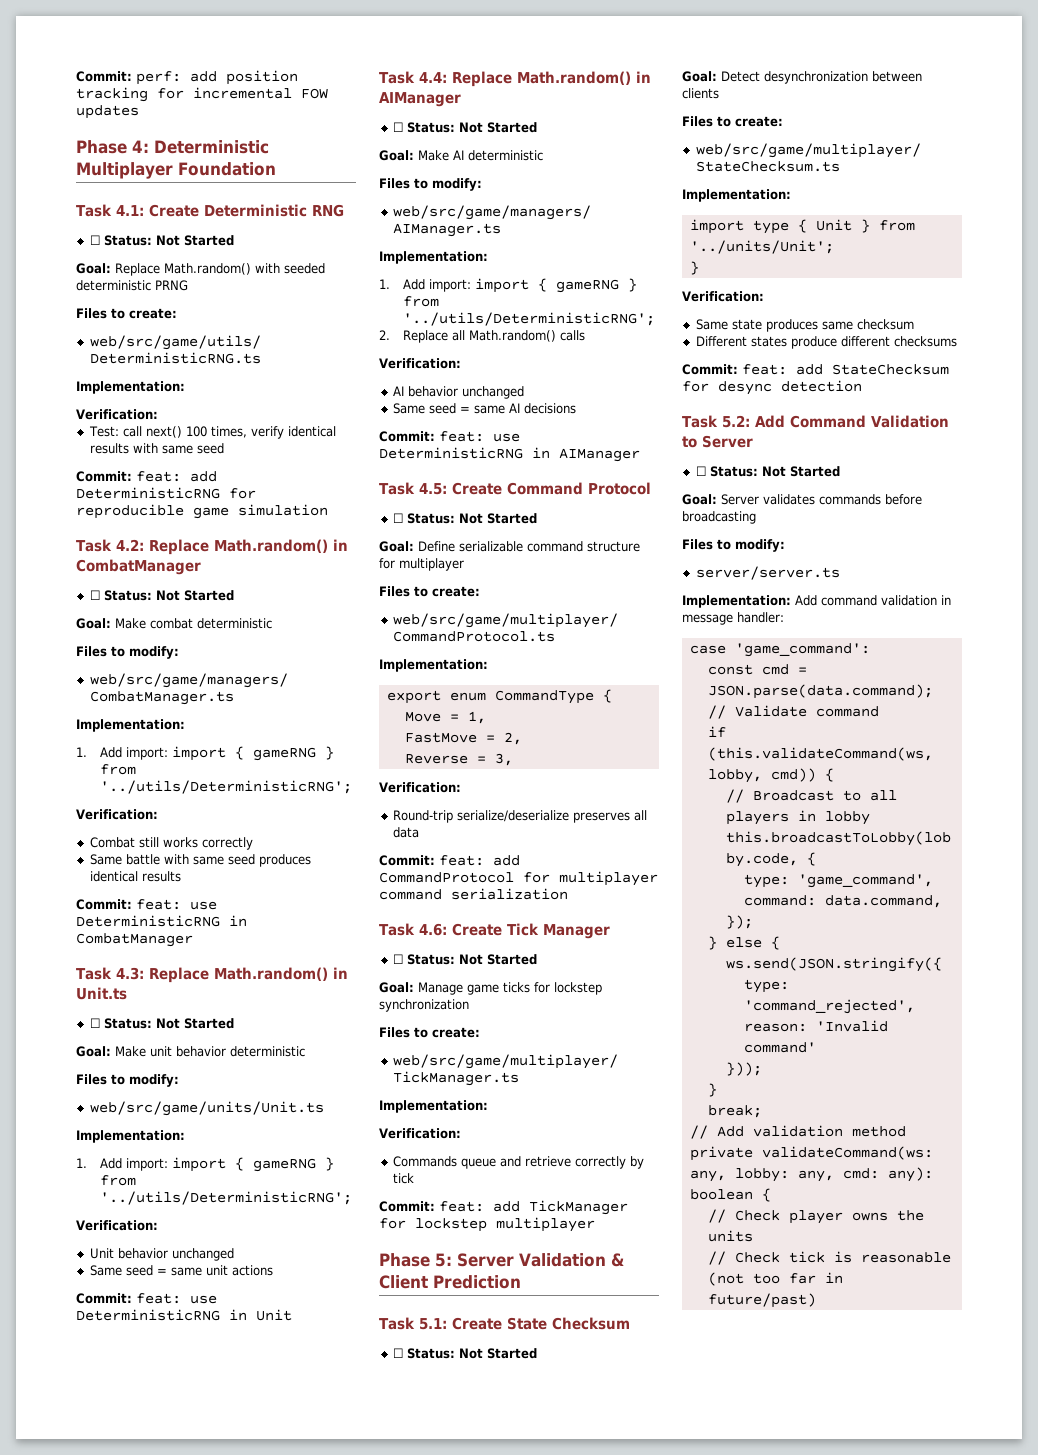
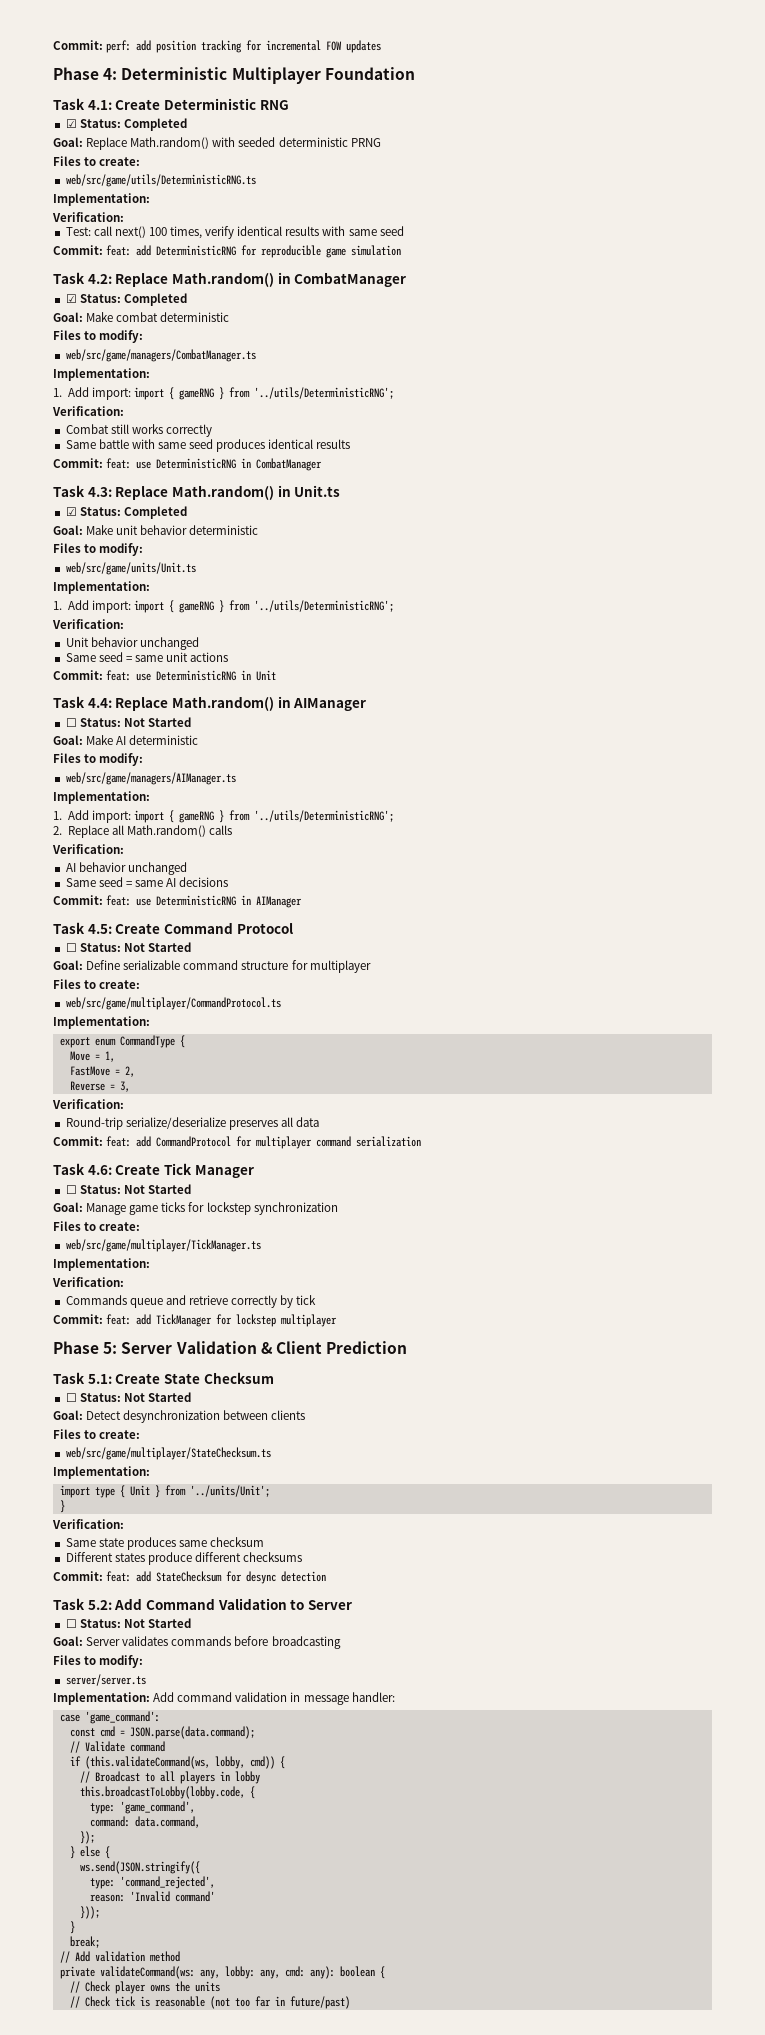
[89,235,234,246] ☐ Status: Not Started -> [65,118,187,131] ☑ Status: Completed
[89,590,234,601] ☐ Status: Not Started -> [65,293,187,306] ☑ Status: Completed
[89,1018,234,1029] ☐ Status: Not Started -> [65,506,187,519] ☑ Status: Completed

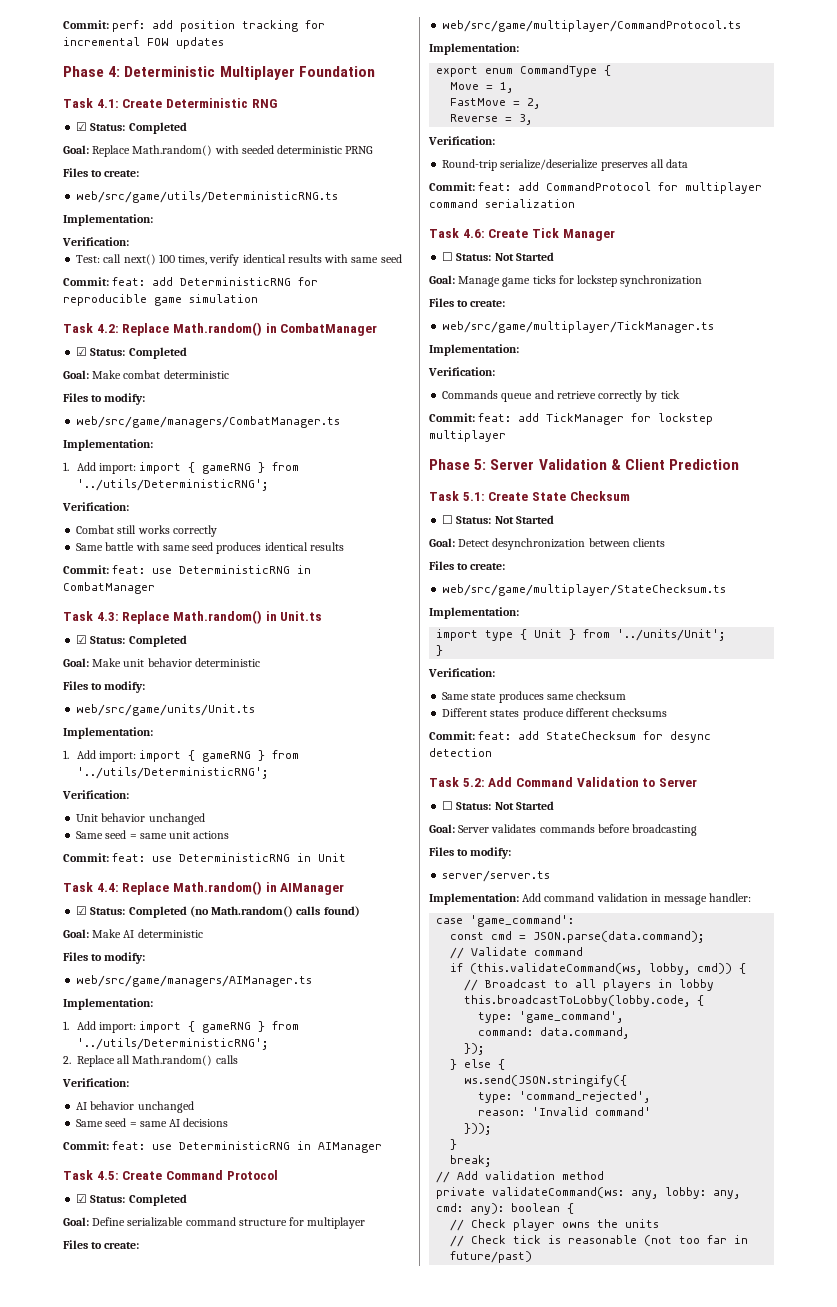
[65,717,191,727] ☐ Status: Not Started -> [76,906,360,918] ☑ Status: Completed (no Math.random() calls found)
[65,942,191,952] ☐ Status: Not Started -> [76,1194,187,1206] ☑ Status: Completed

